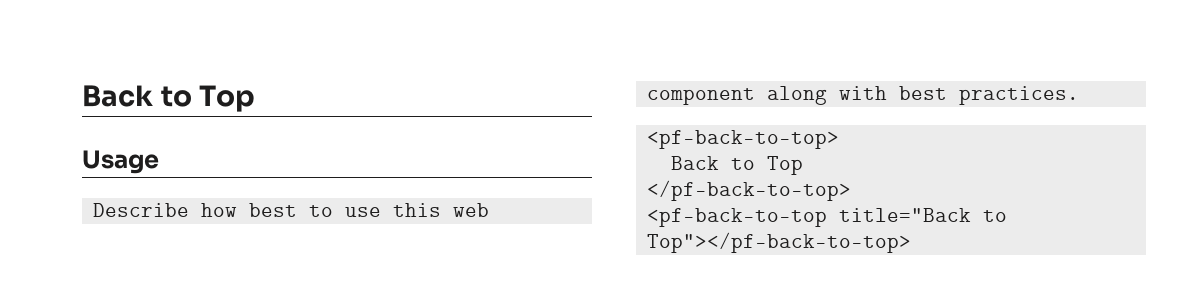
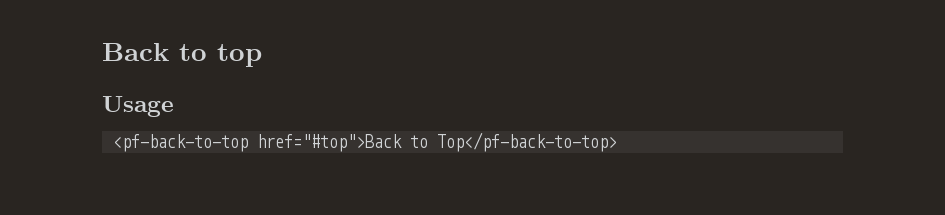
[82,85,256,112] Back to Top -> [102,43,262,67] Back to top
[92,203,489,217] [646,86,1079,105] [646,130,839,149] [670,156,803,175] [646,180,851,201] [646,208,1007,227] [646,232,911,253] Describe how best to use this web component along with best practices. // <pf-back-to-top> // Back to Top // </pf-back-to-top> // <pf-back-to-top title="Back to Top"></pf-back-to-top> -> [113,132,618,152] <pf-back-to-top href="#top">Back to Top</pf-back-to-top>

